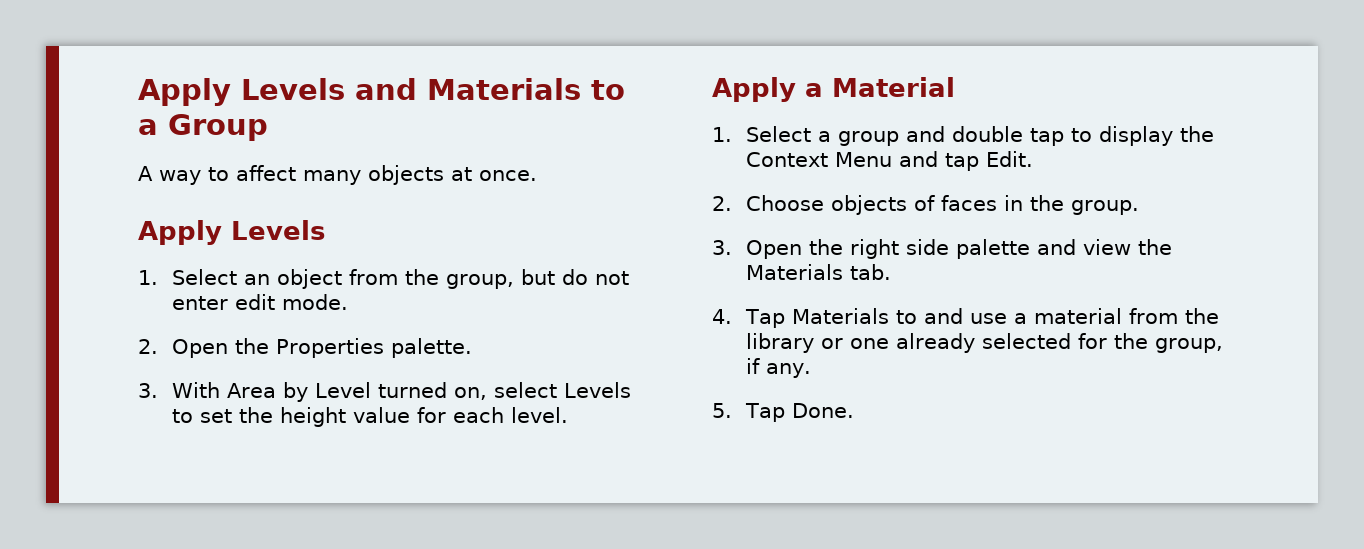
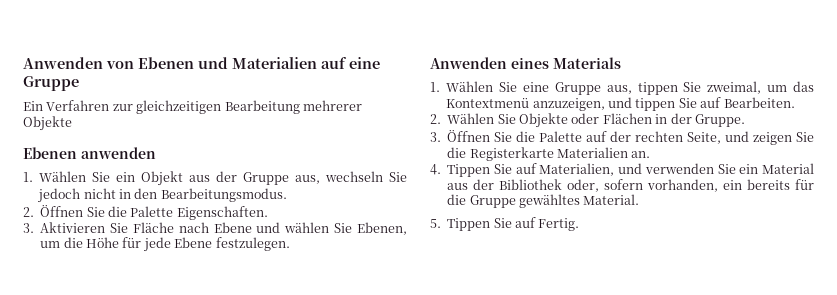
[138,78,625,106] [138,114,268,141] [138,165,537,185] [138,220,325,245] [138,269,630,289] [172,294,349,310] [138,338,473,358] [138,382,632,402] [172,407,569,427] [712,77,955,102] [712,126,1215,146] [746,151,1034,171] [712,195,1140,215] [712,239,1173,259] [746,264,892,280] [712,308,1220,328] [746,333,1224,353] [746,358,812,378] [712,403,855,422] Apply Levels and Materials to a Group // A way to affect many objects at once. // Apply Levels // 1. Select an object from the group, but do not enter edit mode. // 2. Open the Properties palette. // 3. With Area by Level turned on, select Levels to set the height value for each level. // Apply a Material // 1. Select a group and double tap to display the Context Menu and tap Edit. // 2. Choose objects of faces in the group. // 3. Open the right side palette and view the Materials tab. // 4. Tap Materials to and use a material from the library or one already selected for the group, if any. // 5. Tap Done. -> [23,57,380,69] [23,76,79,91] [23,100,362,114] [23,116,72,131] [23,147,156,159] [23,171,408,186] [38,188,287,203] [23,205,268,220] [23,222,407,235] [40,237,290,252] [430,57,621,69] [430,81,814,95] [446,97,795,111] [430,113,745,128] [430,130,814,145] [447,147,651,161] [430,163,814,177] [447,179,814,192] [447,194,640,208] [430,217,580,231] Anwenden von Ebenen und Materialien auf eine Gruppe // Ein Verfahren zur gleichzeitigen Bearbeitung mehrerer Objekte // Ebenen anwenden // 1. Wählen Sie ein Objekt aus der Gruppe aus, wechseln Sie jedoch nicht in den Bearbeitungsmodus. // 2. Öffnen Sie die Palette Eigenschaften. // 3. Aktivieren Sie Fläche nach Ebene und wählen Sie Ebenen, um die Höhe für jede Ebene festzulegen. // Anwenden eines Materials // 1. Wählen Sie eine Gruppe aus, tippen Sie zweimal, um das Kontextmenü anzuzeigen, und tippen Sie auf Bearbeiten. // 2. Wählen Sie Objekte oder Flächen in der Gruppe. // 3. Öffnen Sie die Palette auf der rechten Seite, und zeigen Sie die Registerkarte Materialien an. // 4. Tippen Sie auf Materialien, und verwenden Sie ein Material aus der Bibliothek oder, sofern vorhanden, ein bereits für die Gruppe gewähltes Material. // 5. Tippen Sie auf Fertig.

